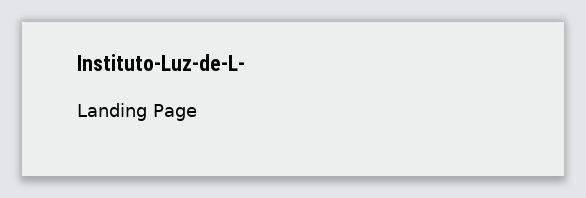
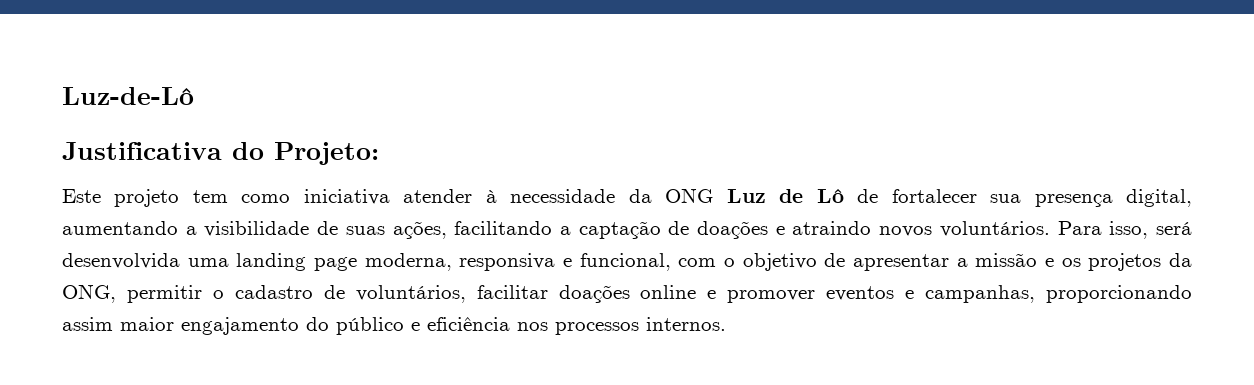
[77,54,245,71] [77,103,197,121] Instituto-Luz-de-L- // Landing Page -> [62,87,194,105] [62,142,379,165] [62,188,1193,207] [62,221,1193,239] [62,253,1192,271] [62,284,1192,303] [62,317,726,335] Luz-de-Lô // Justificativa do Projeto: // Este projeto tem como iniciativa atender à necessidade da ONG Luz de Lô de fortalecer sua presença digital, aumentando a visibilidade de suas ações, facilitando a captação de doações e atraindo novos voluntários. Para isso, será desenvolvida uma landing page moderna, responsiva e funcional, com o objetivo de apresentar a missão e os projetos da ONG, permitir o cadastro de voluntários, facilitar doações online e promover eventos e campanhas, proporcionando assim maior engajamento do público e eficiência nos processos internos.

